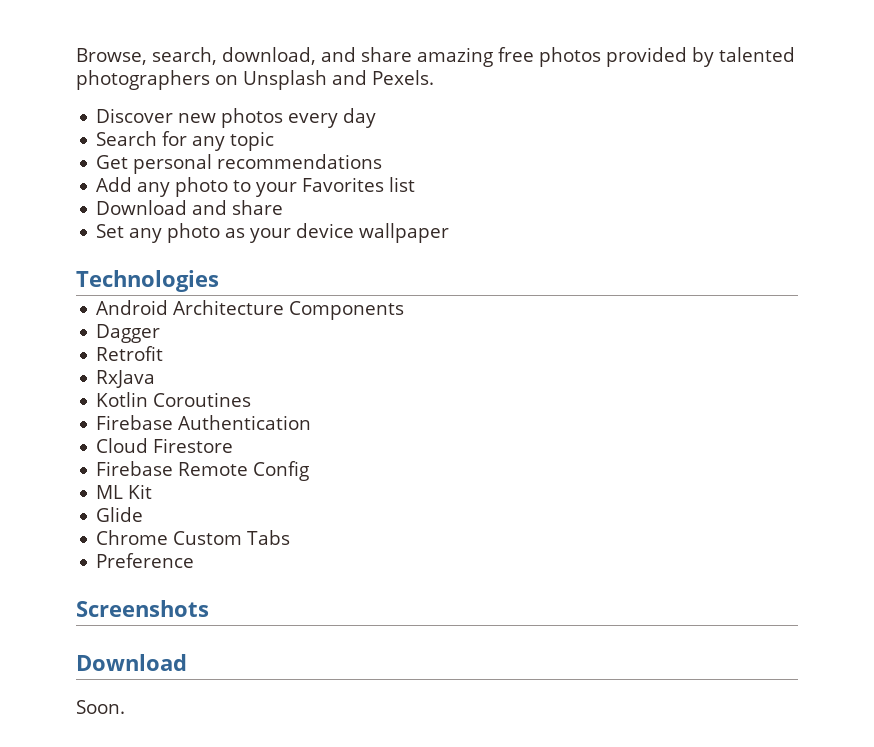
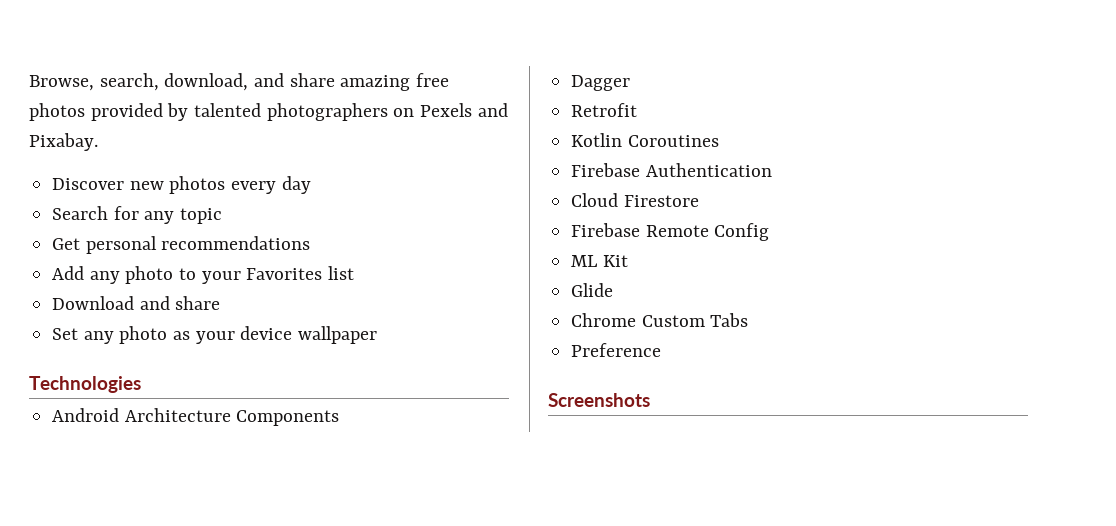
[243,70,434,90] Unsplash and Pexels. -> [420,103,508,117] [29,133,98,151] Pexels and Pixabay.
[96,370,156,388] // RxJava -> (638, 110) none
[76,654,187,671] [76,700,125,714] // Download // Soon. -> (650, 400) none

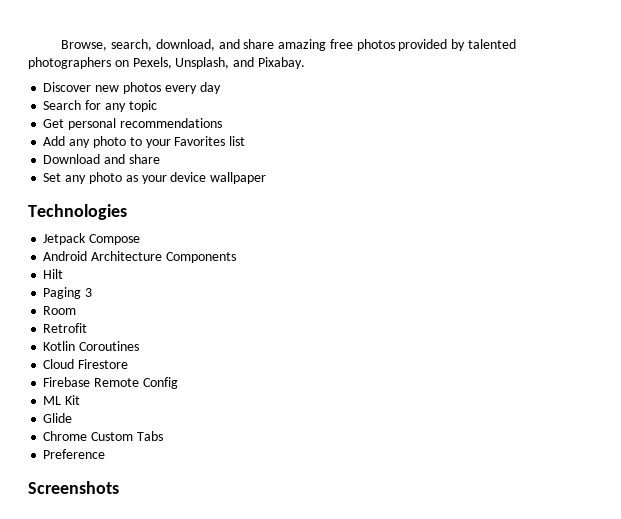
[420,103,473,117] Pexels -> [132,57,230,69] Pexels, Unsplash,
(141, 384) none -> [43,233,141,245] // Jetpack Compose
[571,75,631,91] Dagger -> [43,269,64,279] [43,287,93,299] [43,306,77,315] Hilt // Paging 3 // Room
[571,163,772,177] // Firebase Authentication -> (140, 346) none

